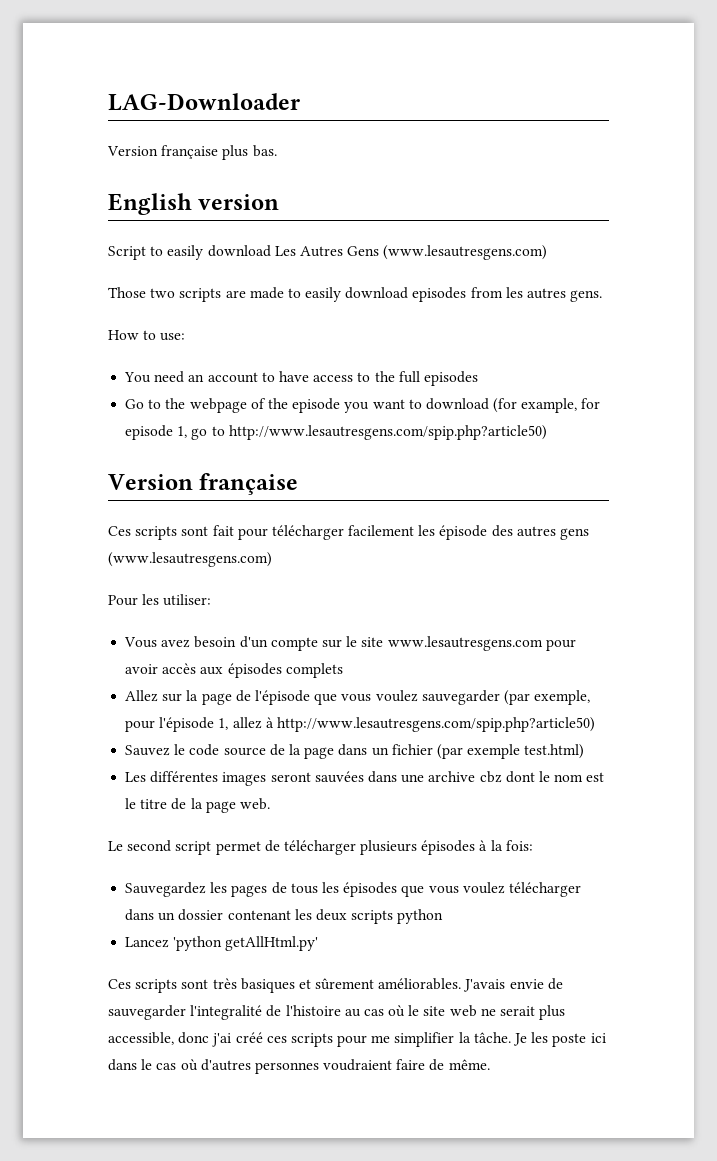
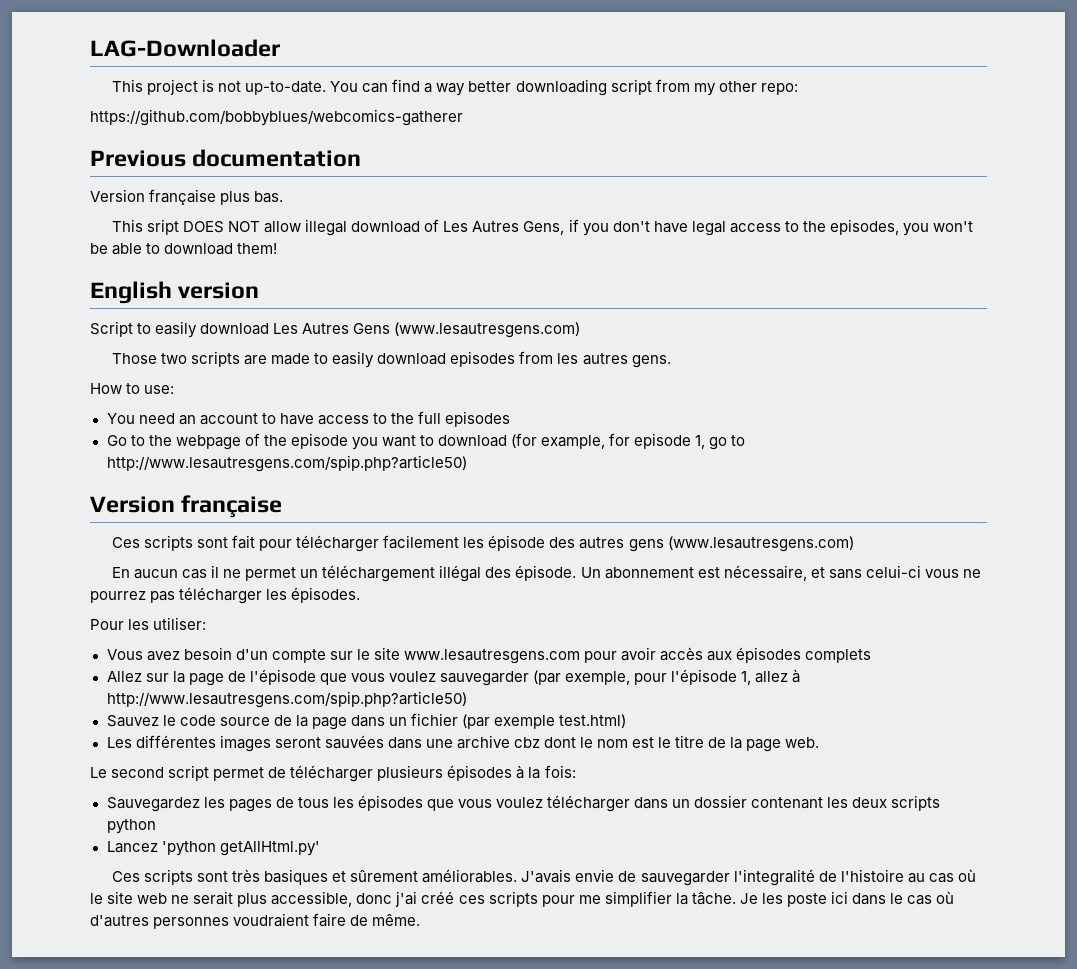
[107,145,277,160] Version française plus bas. -> [111,79,798,96] [90,109,463,126] [90,149,362,167] [90,189,284,205] [111,219,974,236] [90,243,278,255] This project is not up-to-date. You can find a way better downloading script from my other repo: // https://github.com/bobbyblues/webcomics-gatherer // Previous documentation // Version française plus bas. // This sript DOES NOT allow illegal download of Les Autres Gens, if you don't have legal access to the episodes, you won't be able to download them!
(272, 559) none -> [111,565,981,582] [90,587,361,604] // En aucun cas il ne permet un téléchargement illégal des épisode. Un abonnement est nécessaire, et sans celui-ci vous ne pourrez pas télécharger les épisodes.

